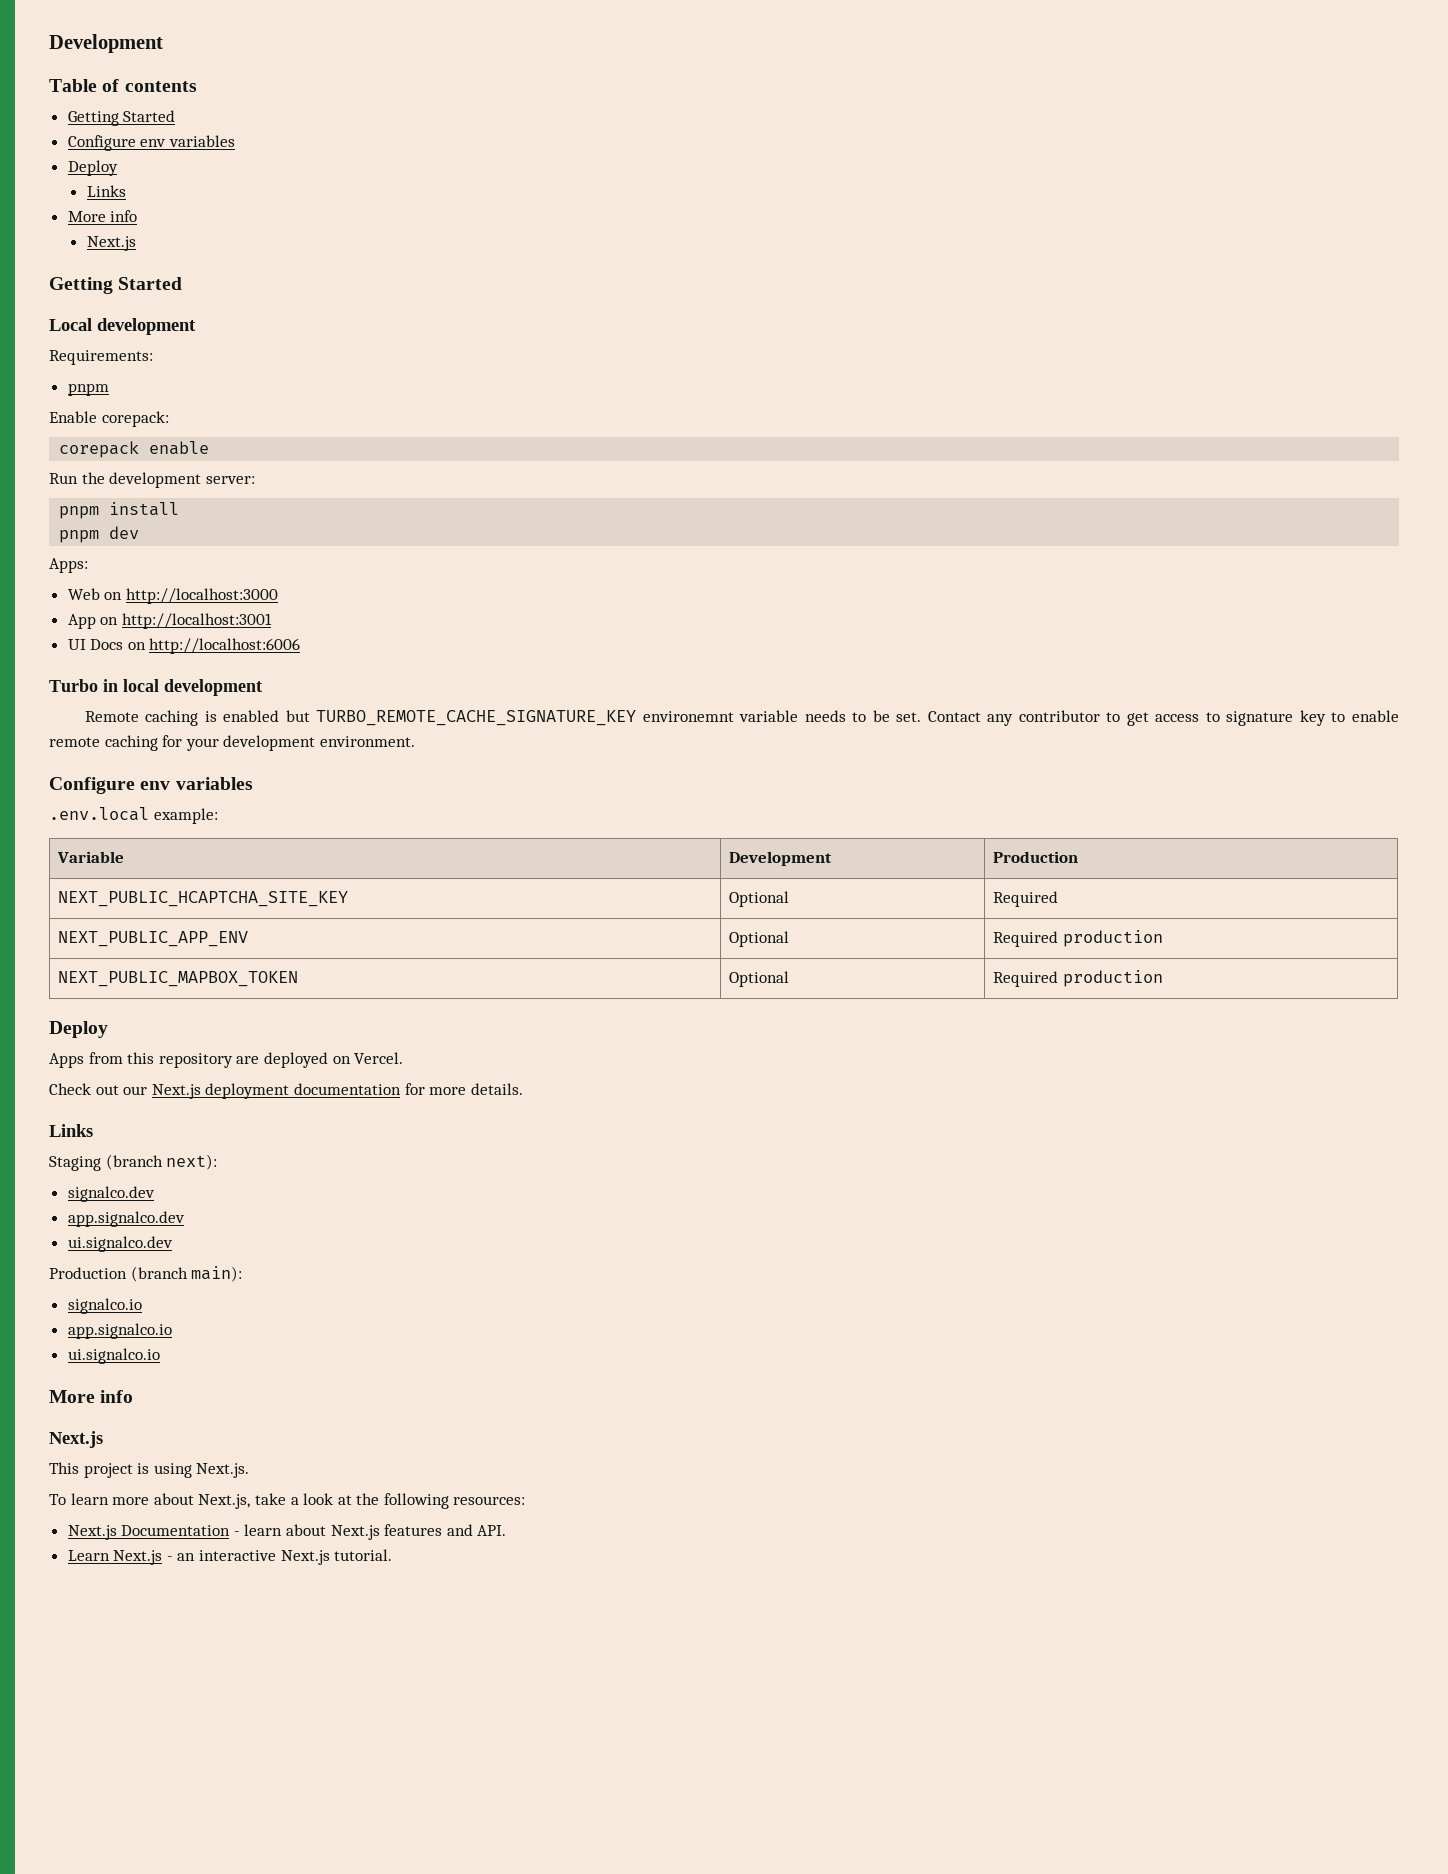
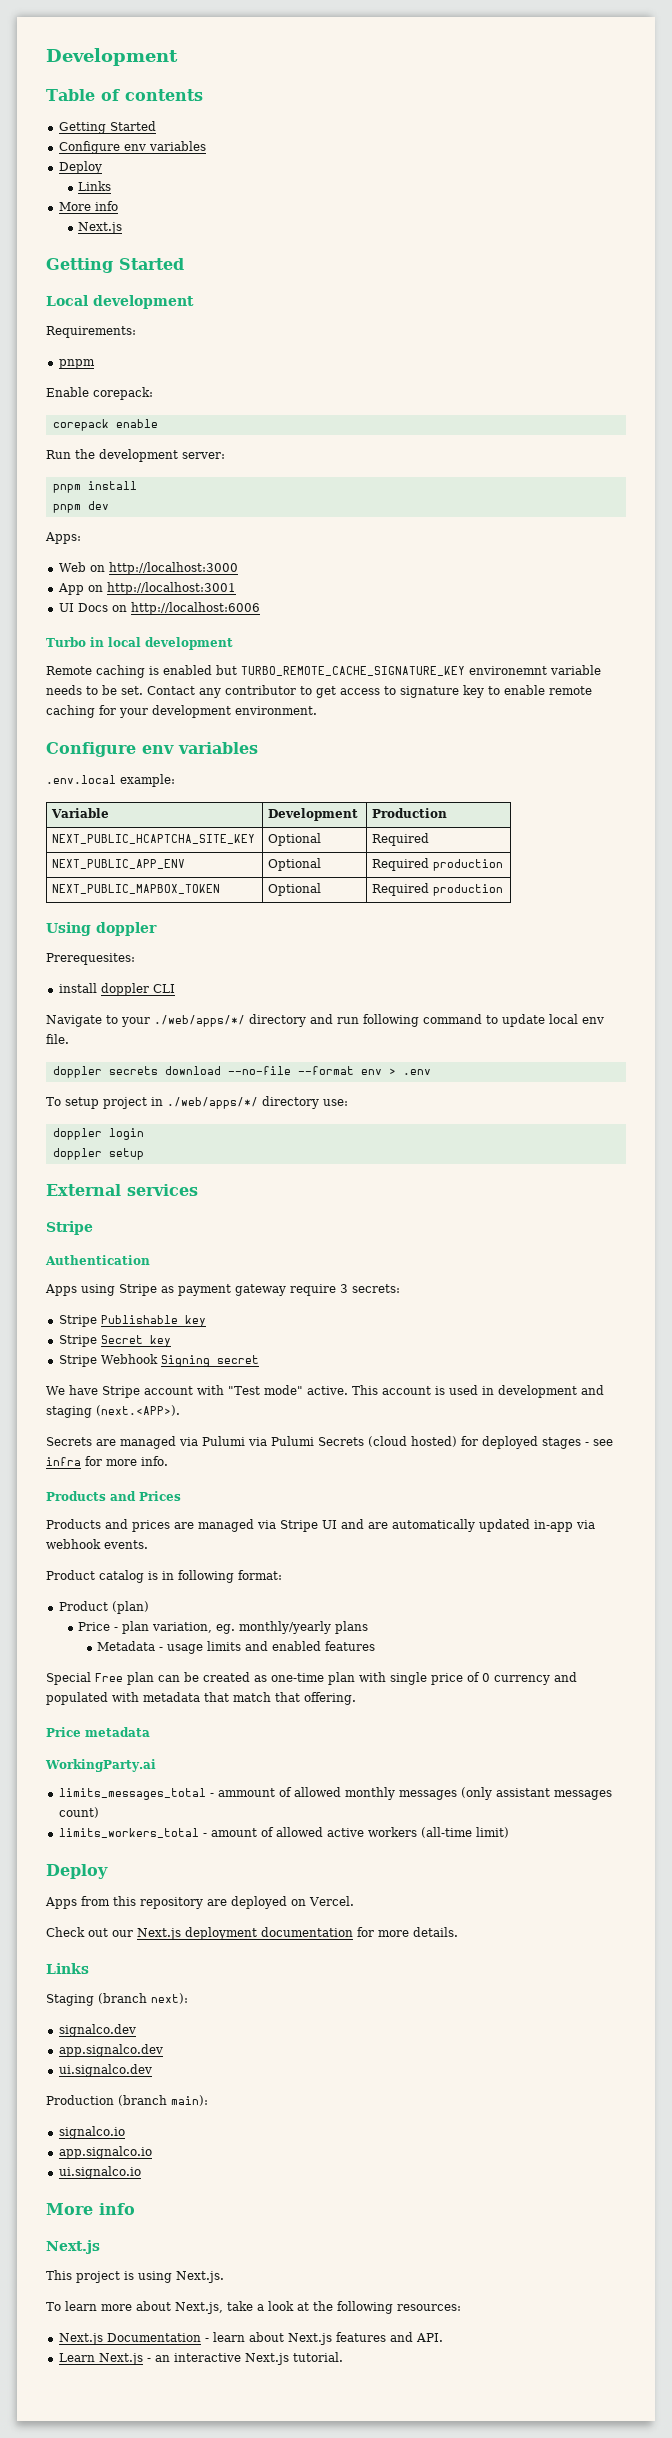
(1164, 978) none -> [46,922,157,936] [46,953,135,965] [58,983,175,996] [46,1014,604,1027] [46,1034,69,1044] [52,1066,431,1078] [46,1096,348,1109] [52,1128,144,1140] [52,1148,144,1160] [46,1184,198,1196] [46,1221,93,1235] [45,1255,150,1265] [45,1284,400,1296] [58,1315,206,1327] [58,1335,171,1347] [58,1354,259,1367] [46,1385,604,1398] [46,1405,180,1418] [46,1436,613,1449] [46,1456,168,1466] [46,1491,181,1501] [46,1519,595,1532] [46,1539,148,1549] [46,1570,282,1583] [58,1601,149,1614] [78,1621,369,1634] [97,1641,376,1654] [46,1672,577,1685] [46,1692,356,1705] [46,1727,150,1737] [45,1759,156,1772] [58,1787,612,1800] [58,1807,99,1818] [58,1827,509,1838] // Using doppler // Prerequesites: // install doppler CLI // Navigate to your ./web/apps/*/ directory and run following command to update local env file. // doppler secrets download --no-file --format env > .env // To setup project in ./web/apps/*/ directory use: // doppler login // doppler setup // External services // Stripe // Authentication // Apps using Stripe as payment gateway require 3 secrets: // Stripe Publishable key // Stripe Secret key // Stripe Webhook Signing secret // We have Stripe account with "Test mode" active. This account is used in development and staging (next.<APP>). // Secrets are managed via Pulumi via Pulumi Secrets (cloud hosted) for deployed stages - see infra for more info. // Products and Prices // Products and prices are managed via Stripe UI and are automatically updated in-app via webhook events. // Product catalog is in following format: // Product (plan) // Price - plan variation, eg. monthly/yearly plans // Metadata - usage limits and enabled features // Special Free plan can be created as one-time plan with single price of 0 currency and populated with metadata that match that offering. // Price metadata // WorkingParty.ai // limits_messages_total - ammount of allowed monthly messages (only assistant messages count) // limits_workers_total - amount of allowed active workers (all-time limit)

